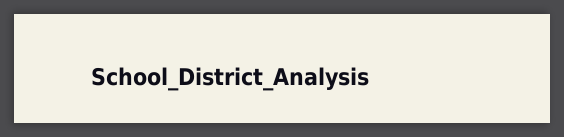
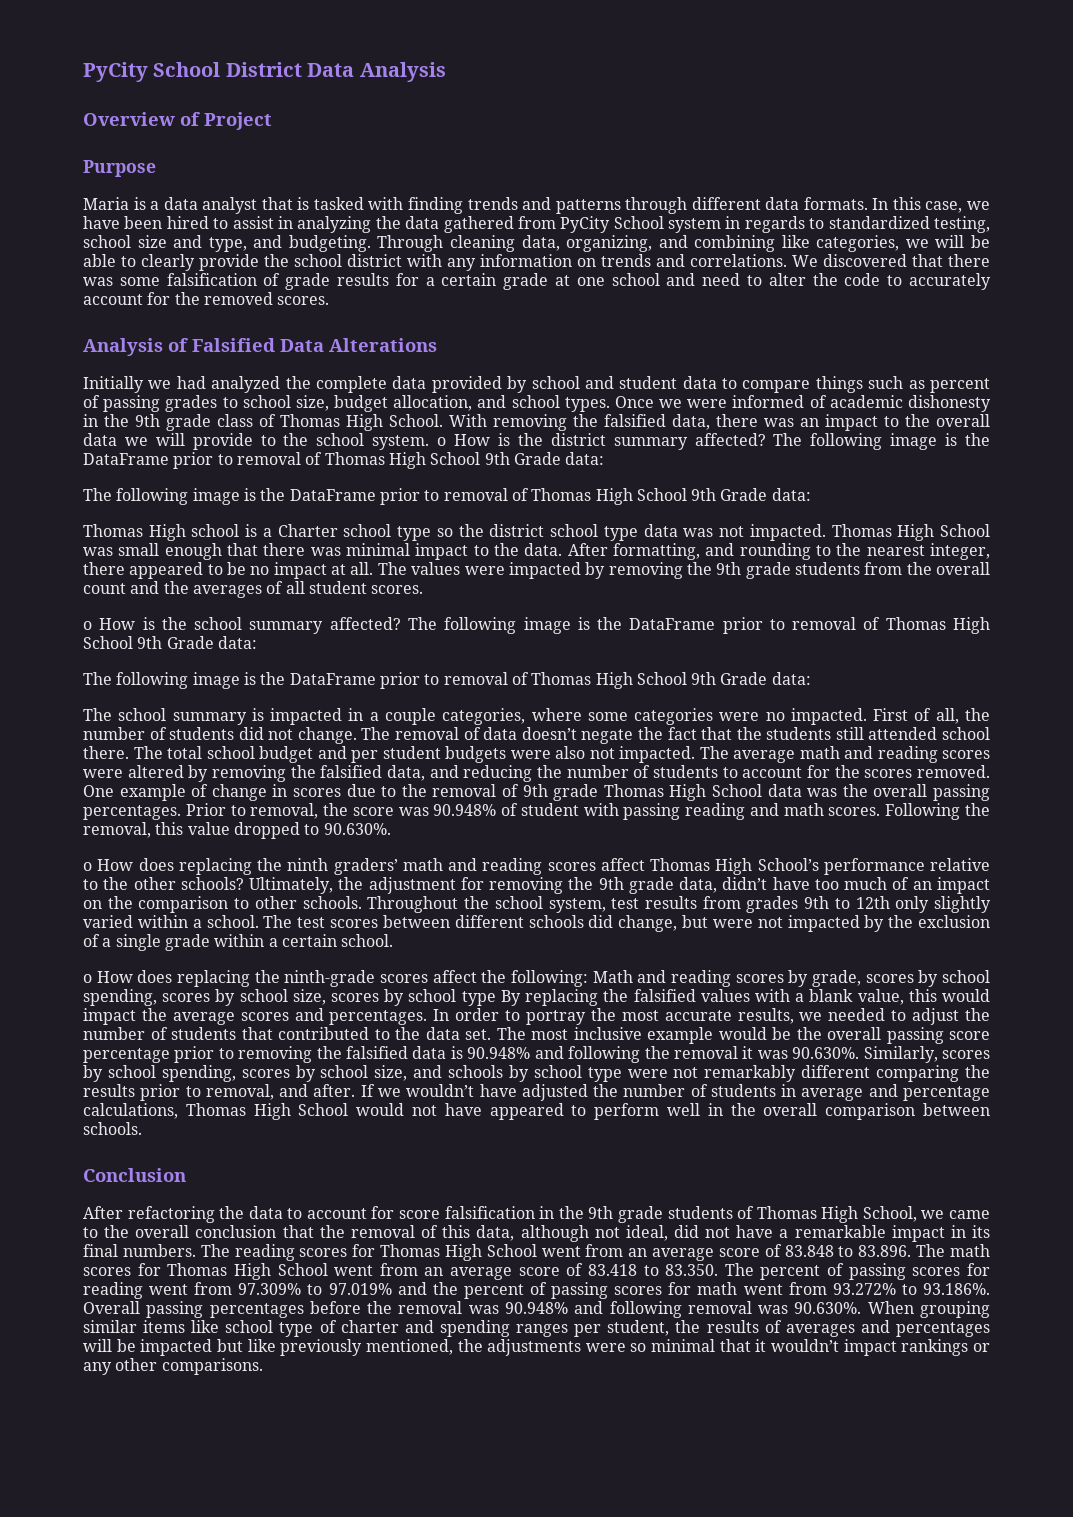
[91,67,369,91] School_District_Analysis -> [83,62,446,82] [83,112,272,130] [83,160,156,177] [83,197,990,214] [83,216,991,233] [83,235,990,252] [83,254,990,271] [83,273,991,290] [83,292,330,305] [83,338,437,356] [83,376,991,393] [83,395,991,412] [83,414,990,431] [83,433,991,450] [83,452,605,469] [83,488,811,505] [83,524,990,541] [83,543,991,560] [83,562,991,579] [83,581,424,598] [83,617,991,634] [83,636,257,649] [83,672,811,689] [83,708,991,725] [83,727,990,744] [83,746,990,763] [83,765,990,782] [83,784,991,801] [83,803,990,820] [83,822,391,839] [83,858,990,875] [83,877,991,894] [83,896,991,913] [83,915,991,932] [83,934,394,951] [83,970,990,987] [83,989,991,1006] [83,1008,991,1025] [83,1027,990,1044] [83,1046,990,1063] [83,1065,990,1082] [83,1084,991,1101] [83,1103,990,1120] [83,1122,142,1135] [83,1168,186,1182] [83,1206,990,1223] [83,1225,990,1242] [83,1244,991,1261] [83,1263,991,1280] [83,1282,990,1299] [83,1301,991,1318] [83,1320,991,1337] [83,1339,990,1356] [83,1358,263,1375] PyCity School District Data Analysis // Overview of Project // Purpose // Maria is a data analyst that is tasked with finding trends and patterns through different data formats. In this case, we have been hired to assist in analyzing the data gathered from PyCity School system in regards to standardized testing, school size and type, and budgeting. Through cleaning data, organizing, and combining like categories, we will be able to clearly provide the school district with any information on trends and correlations. We discovered that there was some falsification of grade results for a certain grade at one school and need to alter the code to accurately account for the removed scores. // Analysis of Falsified Data Alterations // Initially we had analyzed the complete data provided by school and student data to compare things such as percent of passing grades to school size, budget allocation, and school types. Once we were informed of academic dishonesty in the 9th grade class of Thomas High School. With removing the falsified data, there was an impact to the overall data we will provide to the school system. o How is the district summary affected? The following image is the DataFrame prior to removal of Thomas High School 9th Grade data: // The following image is the DataFrame prior to removal of Thomas High School 9th Grade data: // Thomas High school is a Charter school type so the district school type data was not impacted. Thomas High School was small enough that there was minimal impact to the data. After formatting, and rounding to the nearest integer, there appeared to be no impact at all. The values were impacted by removing the 9th grade students from the overall count and the averages of all student scores. // o How is the school summary affected? The following image is the DataFrame prior to removal of Thomas High School 9th Grade data: // The following image is the DataFrame prior to removal of Thomas High School 9th Grade data: // The school summary is impacted in a couple categories, where some categories were no impacted. First of all, the number of students did not change. The removal of data doesn’t negate the fact that the students still attended school there. The total school budget and per student budgets were also not impacted. The average math and reading scores were altered by removing the falsified data, and reducing the number of students to account for the scores removed. One example of change in scores due to the removal of 9th grade Thomas High School data was the overall passing percentages. Prior to removal, the score was 90.948% of student with passing reading and math scores. Following the removal, this value dropped to 90.630%. // o How does replacing the ninth graders’ math and reading scores affect Thomas High School’s performance relative to the other schools? Ultimately, the adjustment for removing the 9th grade data, didn’t have too much of an impact on the comparison to other schools. Throughout the school system, test results from grades 9th to 12th only slightly varied within a school. The test scores between different schools did change, but were not impacted by the exclusion of a single grade within a certain school. // o How does replacing the ninth-grade scores affect the following: Math and reading scores by grade, scores by school spending, scores by school size, scores by school type By replacing the falsified values with a blank value, this would impact the average scores and percentages. In order to portray the most accurate results, we needed to adjust the number of students that contributed to the data set. The most inclusive example would be the overall passing score percentage prior to removing the falsified data is 90.948% and following the removal it was 90.630%. Similarly, scores by school spending, scores by school size, and schools by school type were not remarkably different comparing the results prior to removal, and after. If we wouldn’t have adjusted the number of students in average and percentage calculations, Thomas High School would not have appeared to perform well in the overall comparison between schools. // Conclusion // After refactoring the data to account for score falsification in the 9th grade students of Thomas High School, we came to the overall conclusion that the removal of this data, although not ideal, did not have a remarkable impact in its final numbers. The reading scores for Thomas High School went from an average score of 83.848 to 83.896. The math scores for Thomas High School went from an average score of 83.418 to 83.350. The percent of passing scores for reading went from 97.309% to 97.019% and the percent of passing scores for math went from 93.272% to 93.186%. Overall passing percentages before the removal was 90.948% and following removal was 90.630%. When grouping similar items like school type of charter and spending ranges per student, the results of averages and percentages will be impacted but like previously mentioned, the adjustments were so minimal that it wouldn’t impact rankings or any other comparisons.

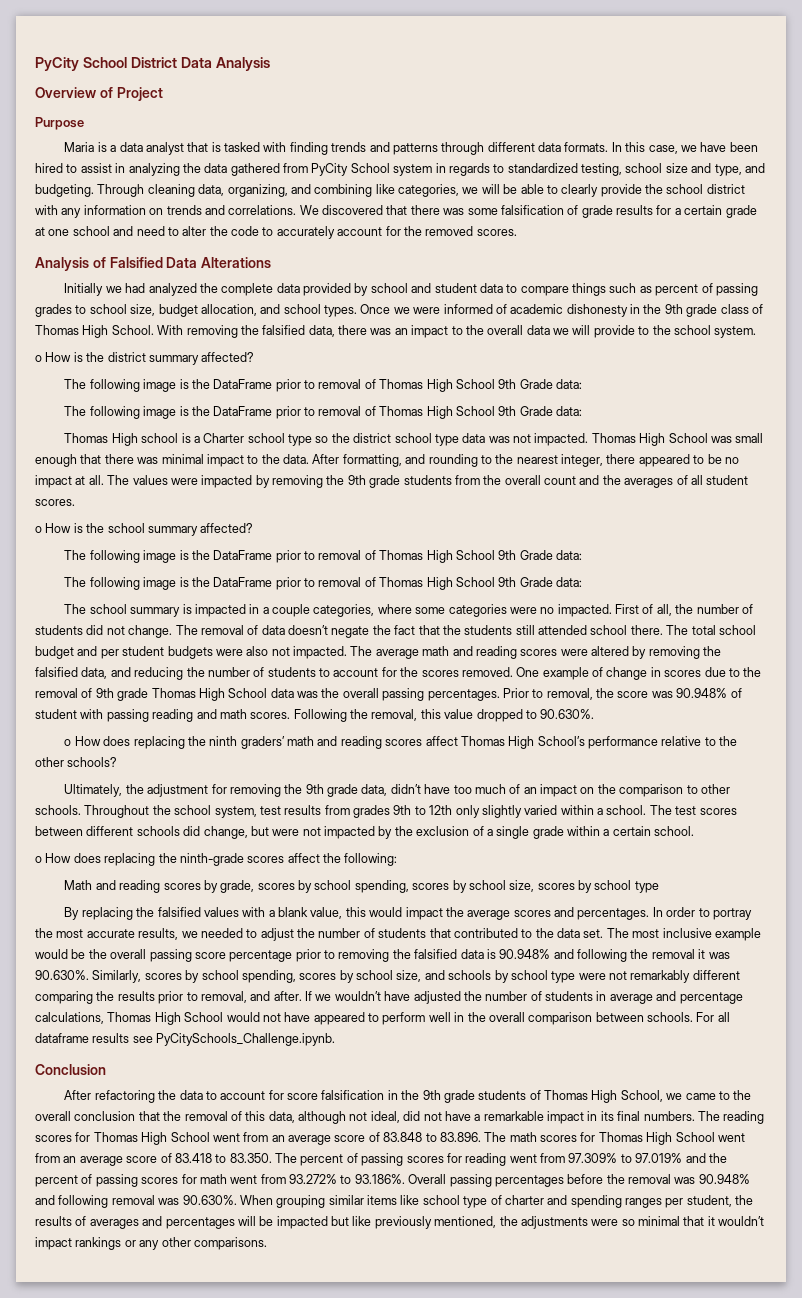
(430, 442) none -> (757, 332) //
(766, 439) none -> (255, 357) //
(401, 623) none -> (254, 528) //
(244, 883) none -> (118, 762) //
(588, 978) none -> (398, 859) //
(496, 998) none -> (659, 887) //
(142, 1128) none -> [696,1012,730,1022] [35,1033,336,1046] For all dataframe results see PyCitySchools_Challenge.ipynb.

